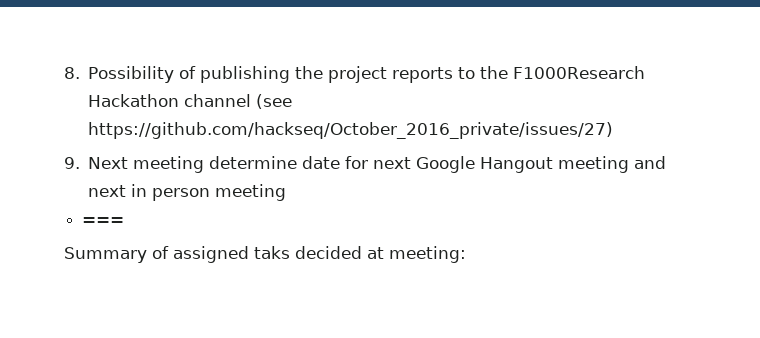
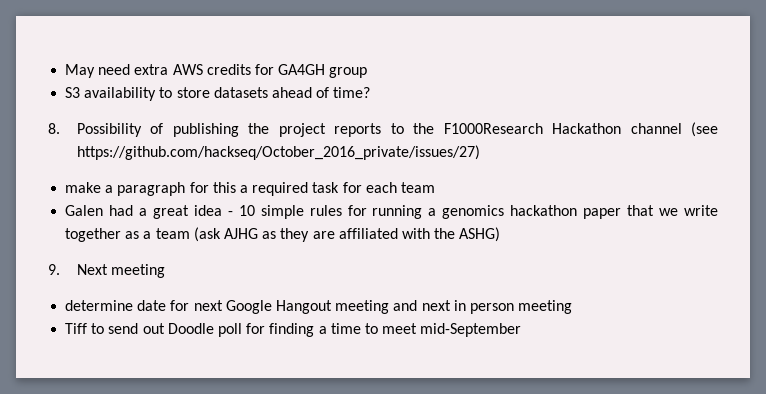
(64, 73) none -> [65,64,368,78] [65,87,371,101] May need extra AWS credits for GA4GH group // S3 availability to store datasets ahead of time? //
(614, 130) none -> [65,182,435,196] [65,205,719,219] [65,227,501,242] // make a paragraph for this a required task for each team // Galen had a great idea - 10 simple rules for running a genomics hackathon paper that we write together as a team (ask AJHG as they are affiliated with the ASHG)
(205, 164) none -> (165, 271) //
[82,217,125,225] [64,246,466,263] === // Summary of assigned taks decided at meeting: -> [65,323,522,337] Tiff to send out Doodle poll for finding a time to meet mid-September

